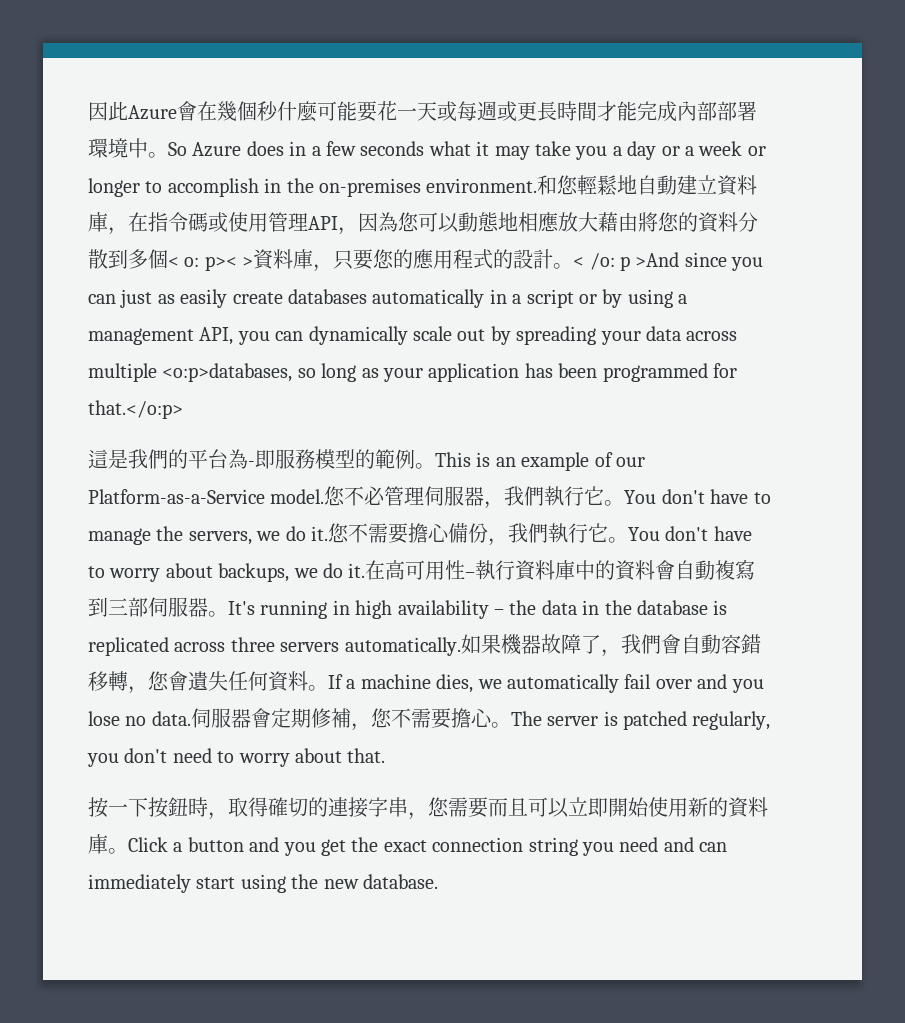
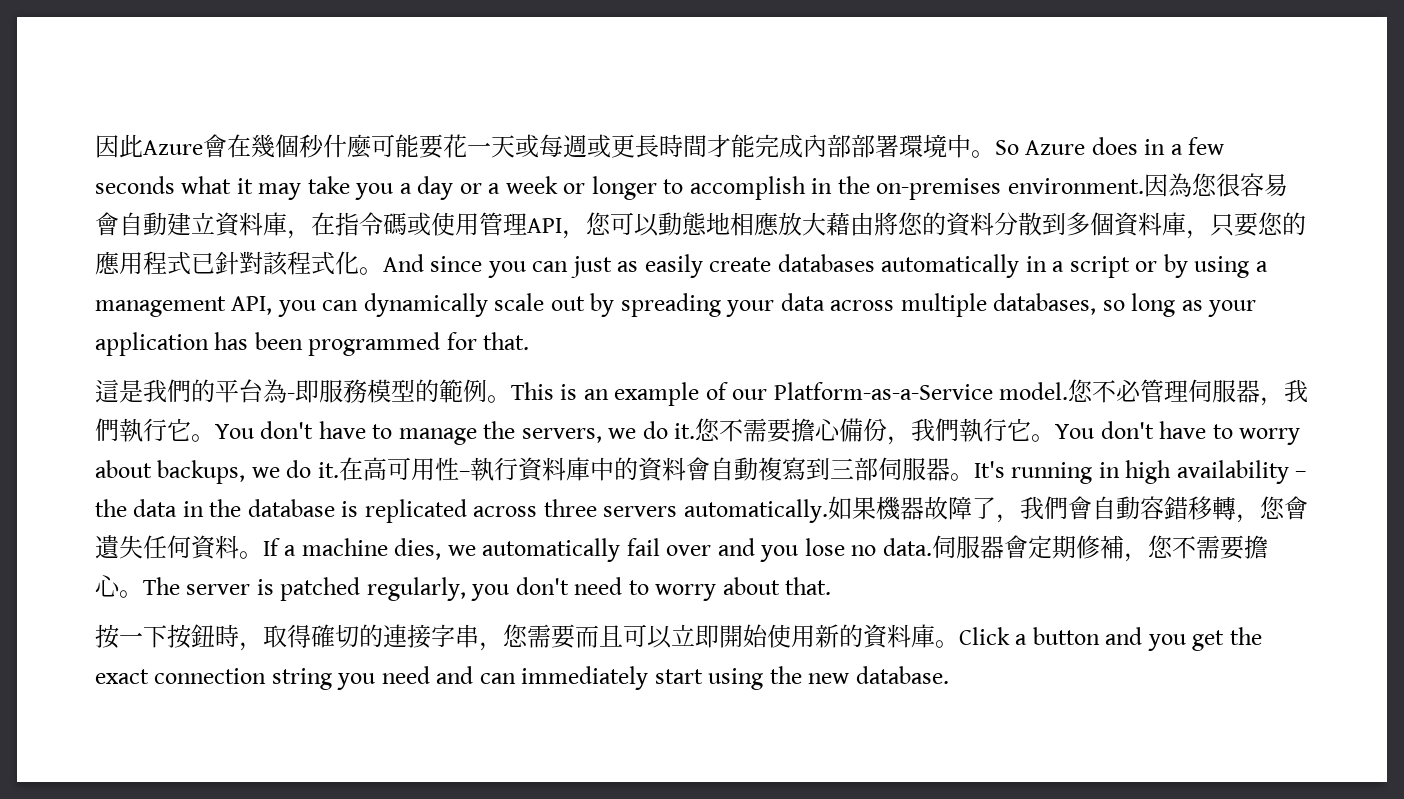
[537,175,638,196] 和您輕鬆地 -> [1143,173,1288,197] [95,212,119,236] 因為您很容易會
[358,212,398,232] 因為 -> (586, 234) none
[168,256,254,271] < o: p>< > -> (1114, 224) none
[493,249,680,271] 的設計。< /o: p >And -> [191,251,424,276] 已針對該程式化。And
[162,363,293,382] <o:p>databases, -> [993,293,1097,315] databases,
[88,400,183,419] that.</o:p> -> [483,332,530,350] that.

